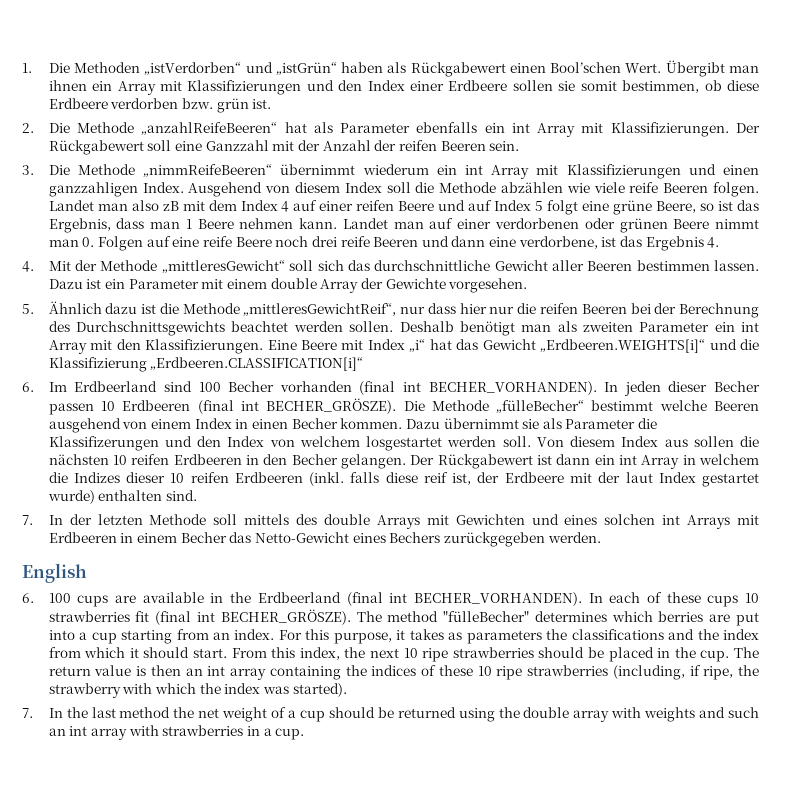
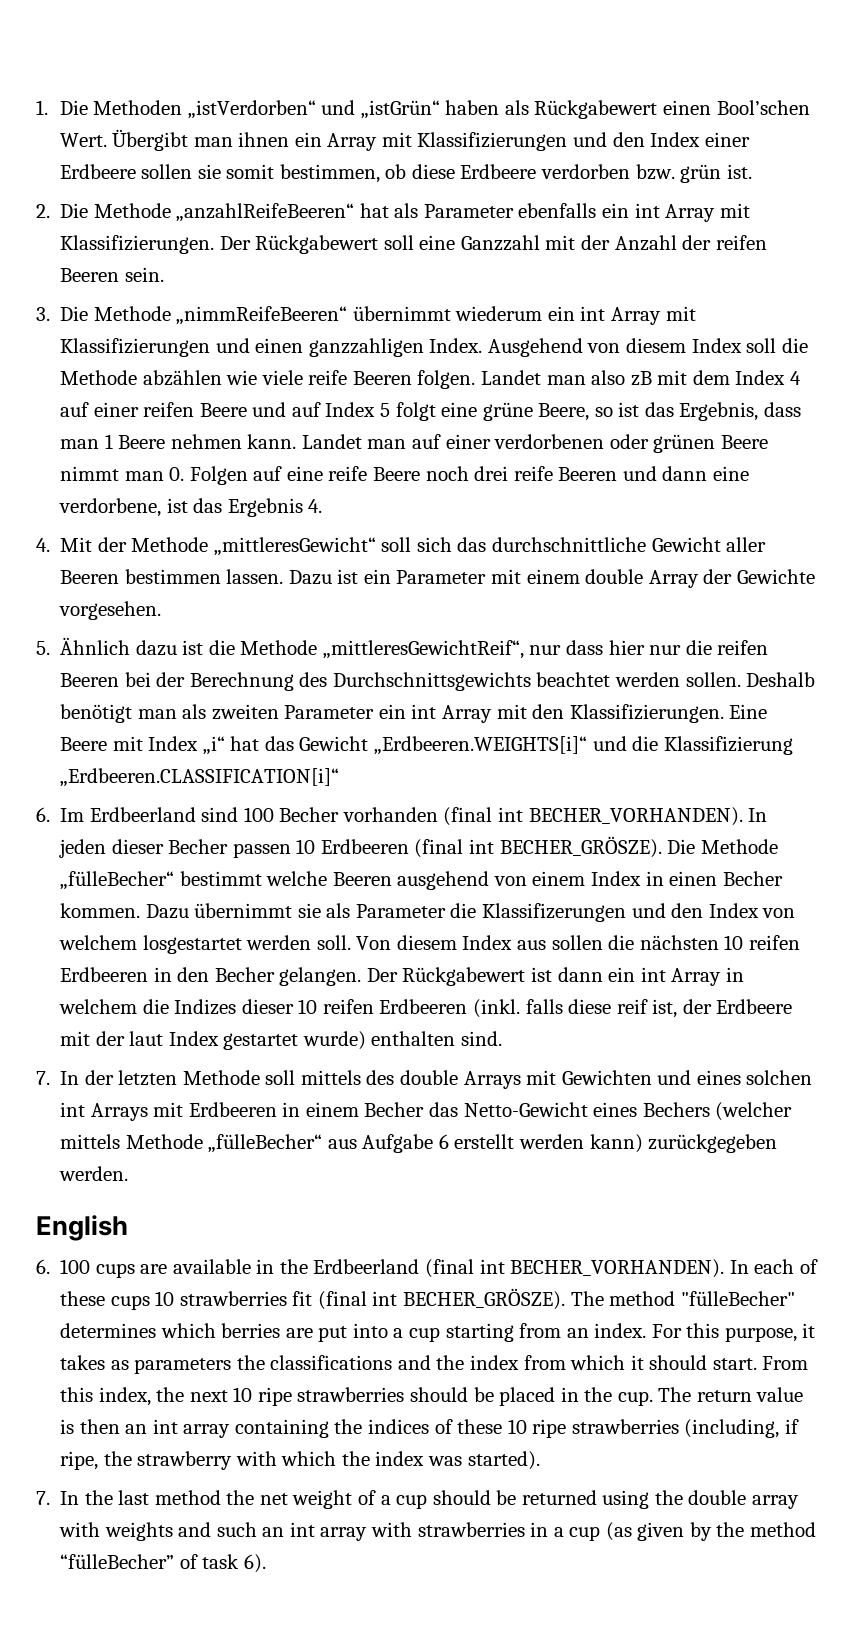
(441, 537) none -> [715,1102,793,1121] [60,1134,643,1153] (welcher mittels Methode „fülleBecher“ aus Aufgabe 6 erstellt werden kann)
[275,728,305,740] cup. -> [569,1522,816,1541] [60,1554,266,1573] cup (as given by the method “fülleBecher” of task 6).

